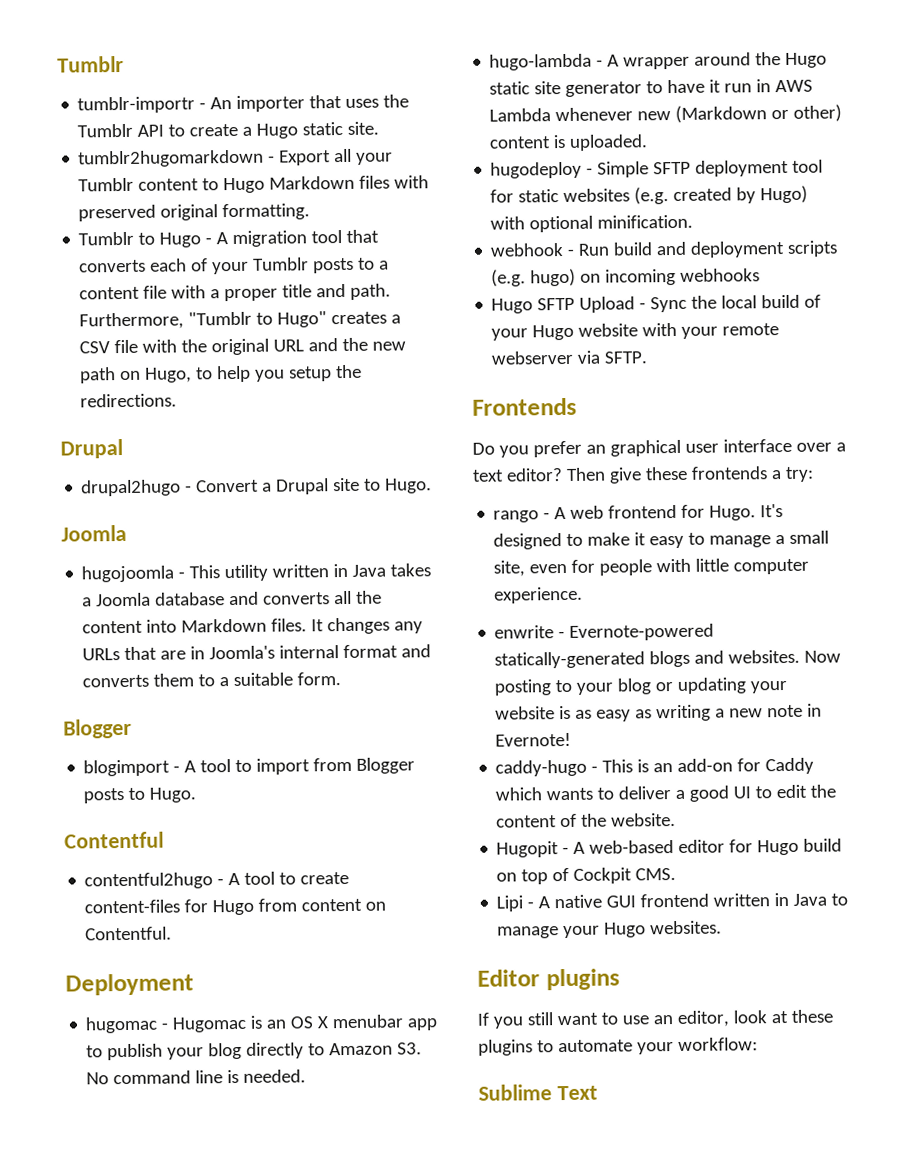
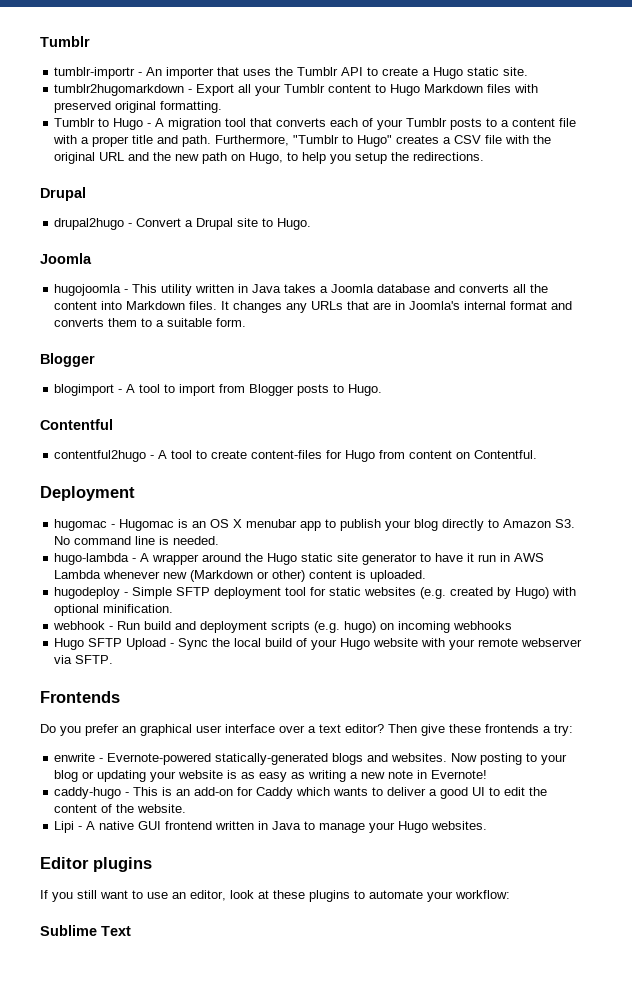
[493,504,784,523] [493,530,830,550] [493,558,810,577] [494,586,584,604] // rango - A web frontend for Hugo. It's designed to make it easy to manage a small site, even for people with little computer experience. -> (573, 730) none
[496,838,843,858] [496,867,677,885] // Hugopit - A web-based editor for Hugo build on top of Cockpit CMS. -> (187, 808) none

